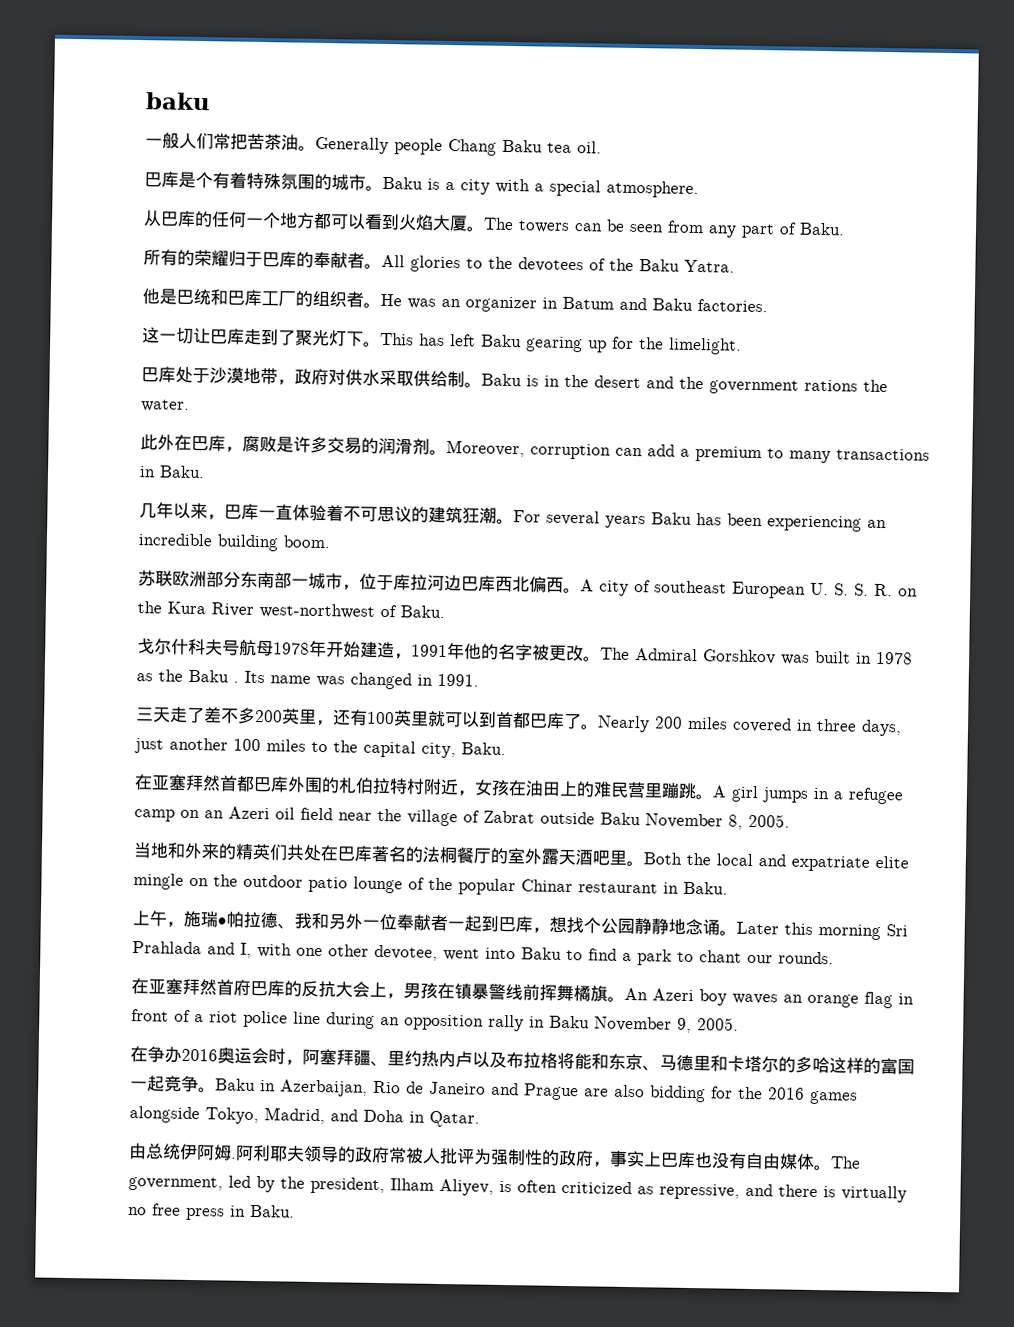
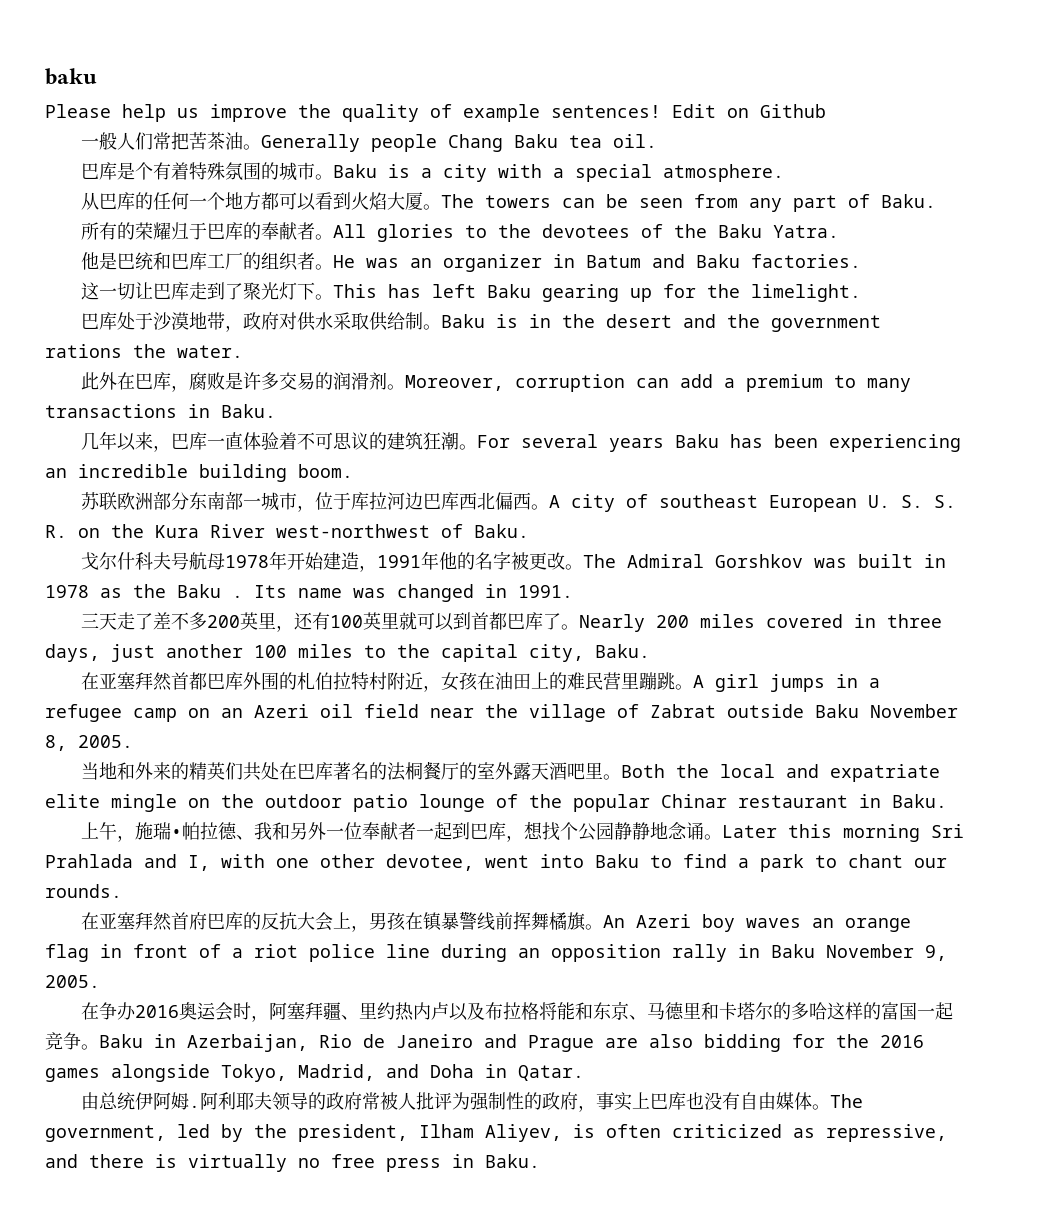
(211, 101) none -> [45,104,826,122] // Please help us improve the quality of example sentences! Edit on Github

